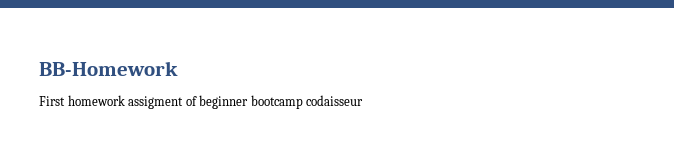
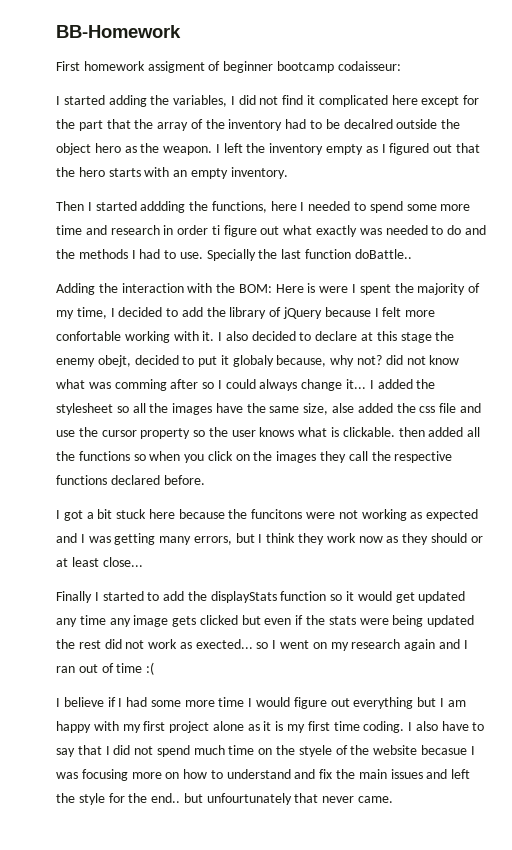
[306,95,364,106] codaisseur -> [337,61,401,71] [56,95,480,107] [56,119,461,131] [56,143,480,155] [56,167,288,179] [56,201,471,213] [56,225,486,237] [56,249,412,261] [56,283,481,295] [56,307,436,319] [56,331,455,343] [56,355,460,367] [56,379,436,391] [56,403,481,415] [56,427,481,439] [56,451,453,463] [56,475,205,485] [56,509,479,521] [56,533,483,545] [56,557,143,567] [56,591,466,603] [56,615,475,627] [56,639,468,651] [56,662,155,675] [56,697,466,709] [56,721,485,733] [56,745,475,757] [56,769,471,781] [56,793,394,805] codaisseur: // I started adding the variables, I did not find it complicated here except for the part that the array of the inventory had to be decalred outside the object hero as the weapon. I left the inventory empty as I figured out that the hero starts with an empty inventory. // Then I started addding the functions, here I needed to spend some more time and research in order ti figure out what exactly was needed to do and the methods I had to use. Specially the last function doBattle.. // Adding the interaction with the BOM: Here is were I spent the majority of my time, I decided to add the library of jQuery because I felt more confortable working with it. I also decided to declare at this stage the enemy obejt, decided to put it globaly because, why not? did not know what was comming after so I could always change it... I added the stylesheet so all the images have the same size, alse added the css file and use the cursor property so the user knows what is clickable. then added all the functions so when you click on the images they call the respective functions declared before. // I got a bit stuck here because the funcitons were not working as expected and I was getting many errors, but I think they work now as they should or at least close... // Finally I started to add the displayStats function so it would get updated any time any image gets clicked but even if the stats were being updated the rest did not work as exected... so I went on my research again and I ran out of time :( // I believe if I had some more time I would figure out everything but I am happy with my first project alone as it is my first time coding. I also have to say that I did not spend much time on the styele of the website becasue I was focusing more on how to understand and fix the main issues and left the style for the end.. but unfourtunately that never came.

